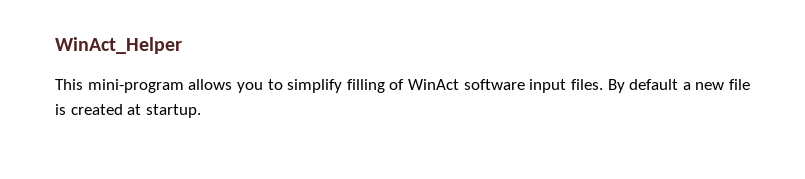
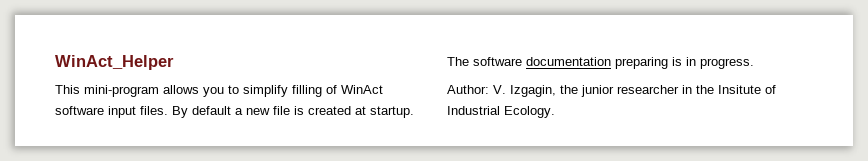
(201, 111) none -> [447,57,754,69] [447,85,776,97] [447,106,555,118] The software documentation preparing is in progress. // Author: V. Izgagin, the junior researcher in the Insitute of Industrial Ecology.

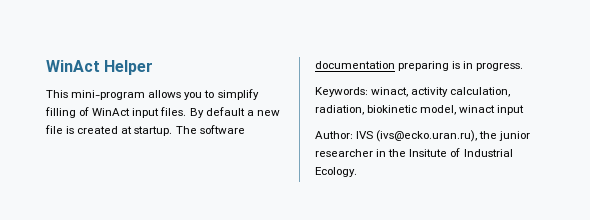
[55,55,174,70] WinAct_Helper -> [46,60,154,75] WinAct Helper
[55,106,104,115] software -> (131, 112) none
(754, 63) none -> [315,87,511,97] [315,105,525,115] // Keywords: winact, activity calculation, radiation, biokinetic model, winact input
[493,85,556,97] V. Izgagin, -> [356,130,478,142] IVS (ivs@ecko.uran.ru),

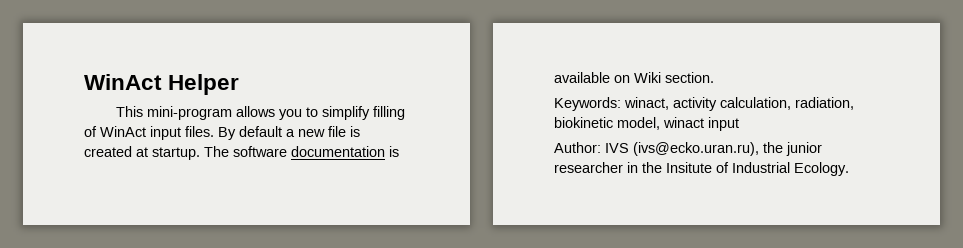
[398,61,524,71] preparing is in progress. -> [389,146,399,157] [554,72,714,83] is available on Wiki section.

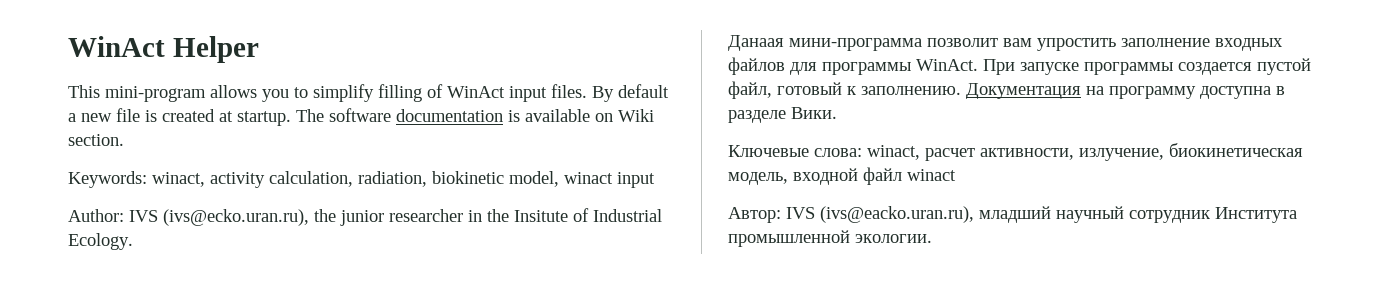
(849, 169) none -> [728,35,1283,51] [728,57,1311,75] [728,81,1285,99] [728,107,837,123] [728,143,1303,161] [728,167,956,185] [728,206,1297,223] [728,230,932,247] // Данаая мини-программа позволит вам упростить заполнение входных файлов для программы WinAct. При запуске программы создается пустой файл, готовый к заполнению. Документация на программу доступна в разделе Вики. // Ключевые слова: winact, расчет активности, излучение, биокинетическая модель, входной файл winact // Автор: IVS (ivs@eacko.uran.ru), младший научный сотрудник Института промышленной экологии.

